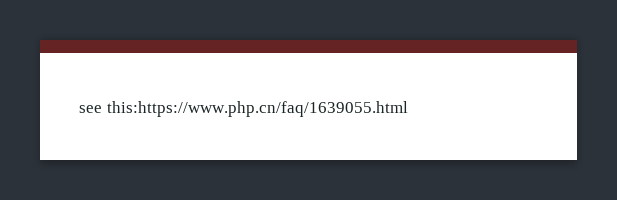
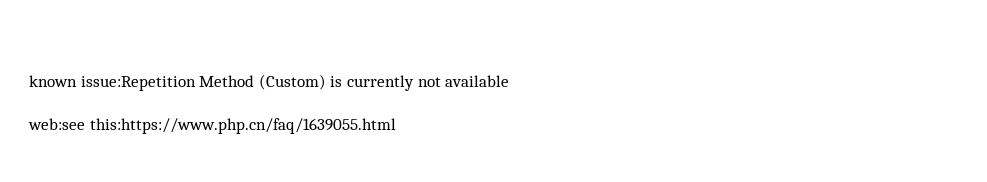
[79,105,102,113] see -> [29,74,510,91] [28,118,85,130] known issue:Repetition Method (Custom) is currently not available // web:see

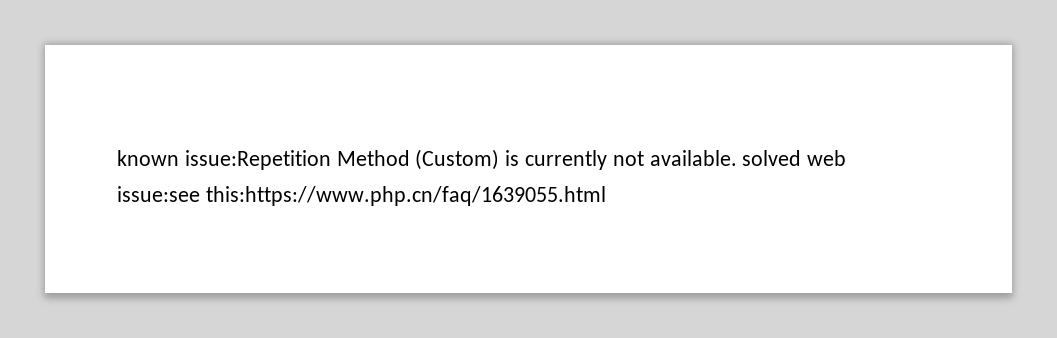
[445,75,510,87] [28,118,85,130] available // web:see -> [649,150,847,166] [117,186,200,202] available. solved web issue:see

